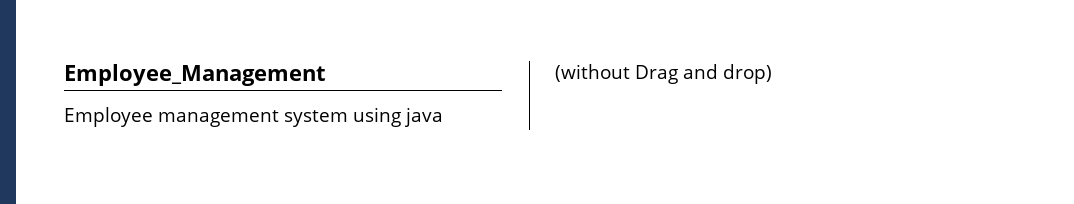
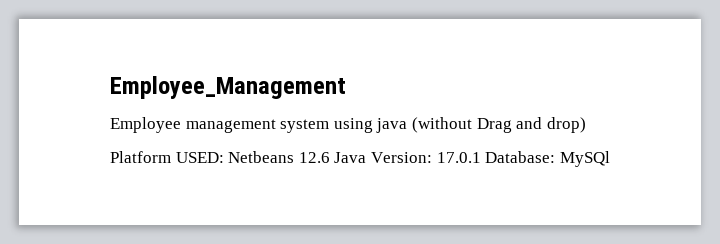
(772, 74) none -> [110,151,610,167] // Platform USED: Netbeans 12.6 Java Version: 17.0.1 Database: MySQl

